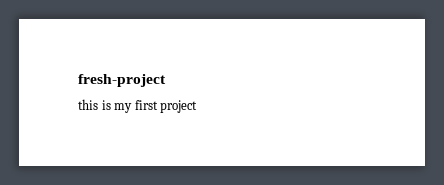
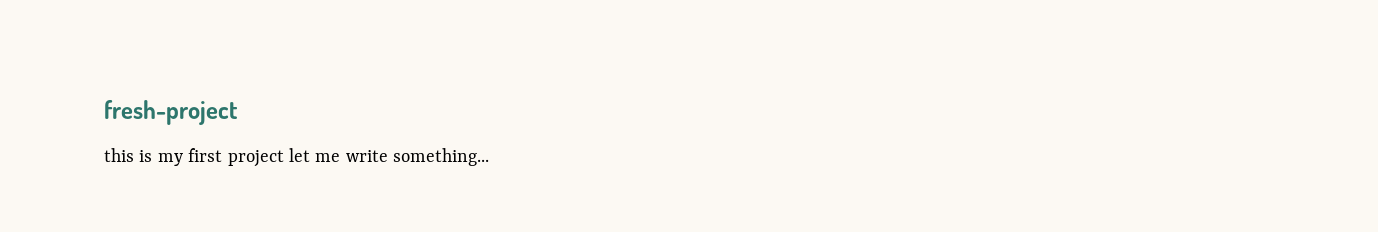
(198, 106) none -> [289,148,490,166] let me write something...

